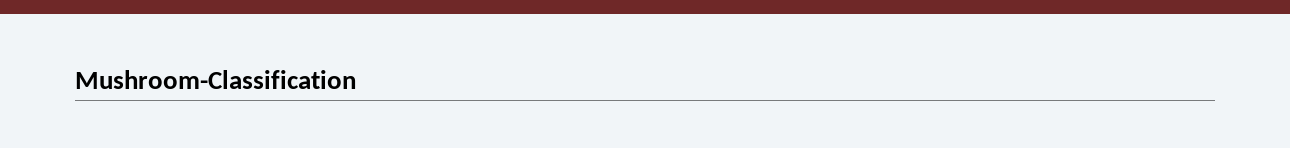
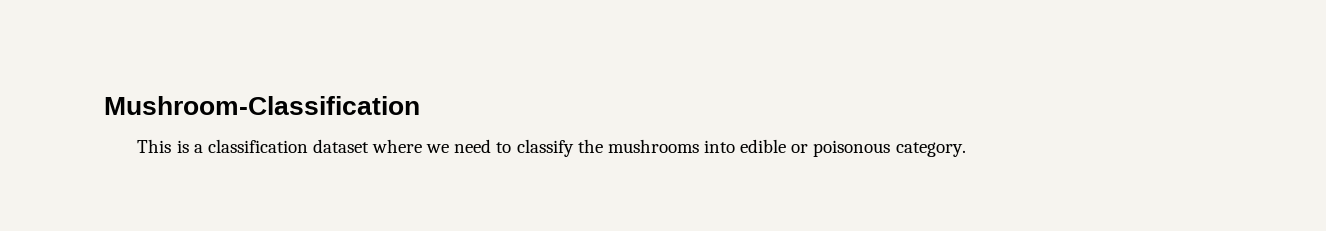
(356, 79) none -> [137,139,966,157] // This is a classification dataset where we need to classify the mushrooms into edible or poisonous category.

